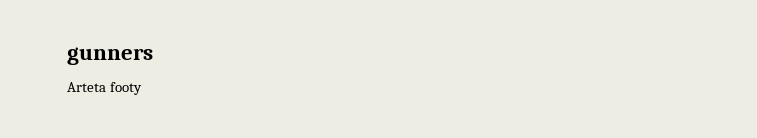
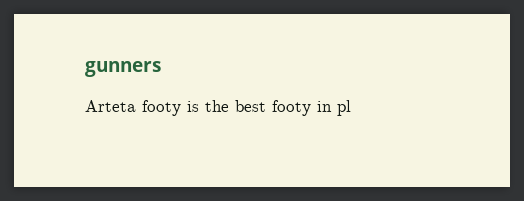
(142, 88) none -> [187,100,351,116] is the best footy in pl

